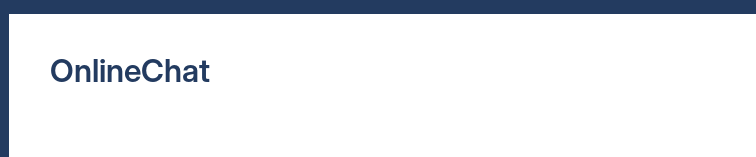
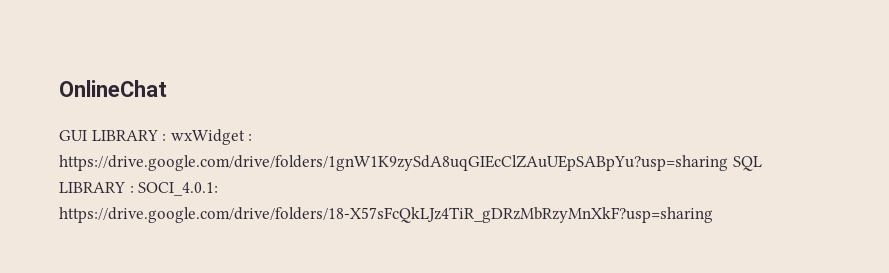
(210, 70) none -> [59,129,253,145] [59,155,762,171] [59,182,219,196] [59,207,713,223] // GUI LIBRARY : wxWidget : https://drive.google.com/drive/folders/1gnW1K9zySdA8uqGIEcClZAuUEpSABpYu?usp=sharing SQL LIBRARY : SOCI_4.0.1: https://drive.google.com/drive/folders/18-X57sFcQkLJz4TiR_gDRzMbRzyMnXkF?usp=sharing

